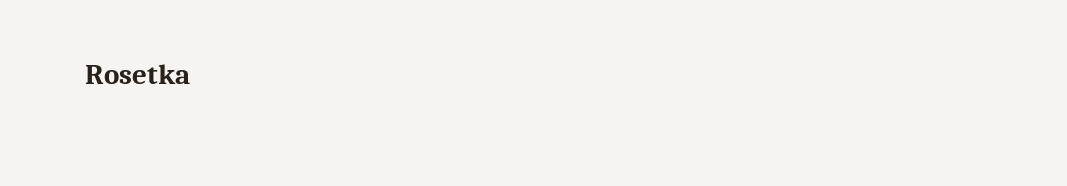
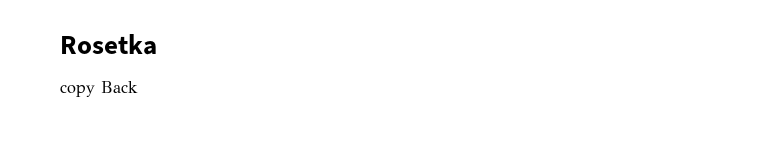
(190, 74) none -> [60,81,138,97] // copy Back

